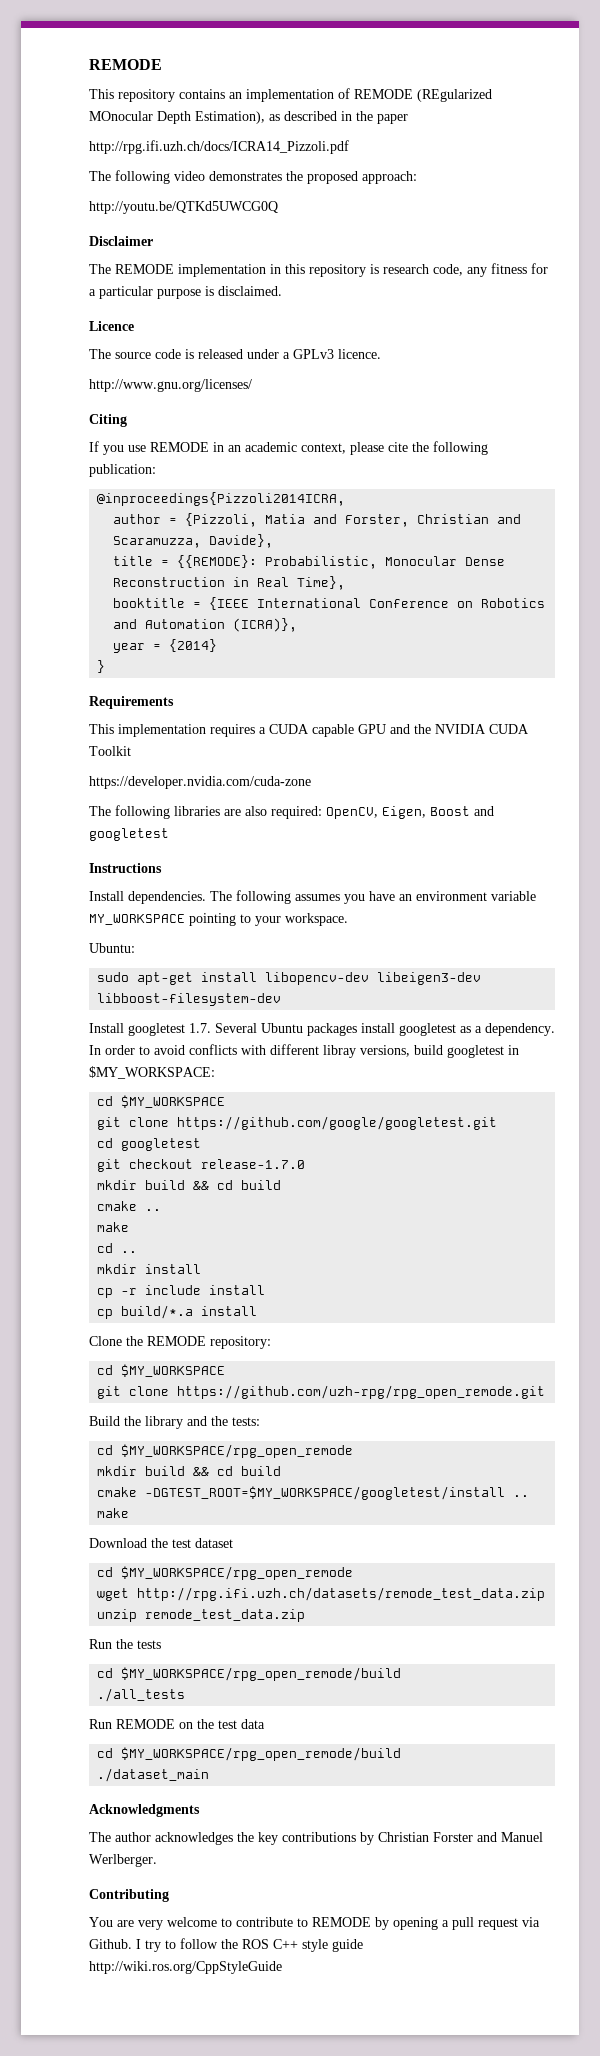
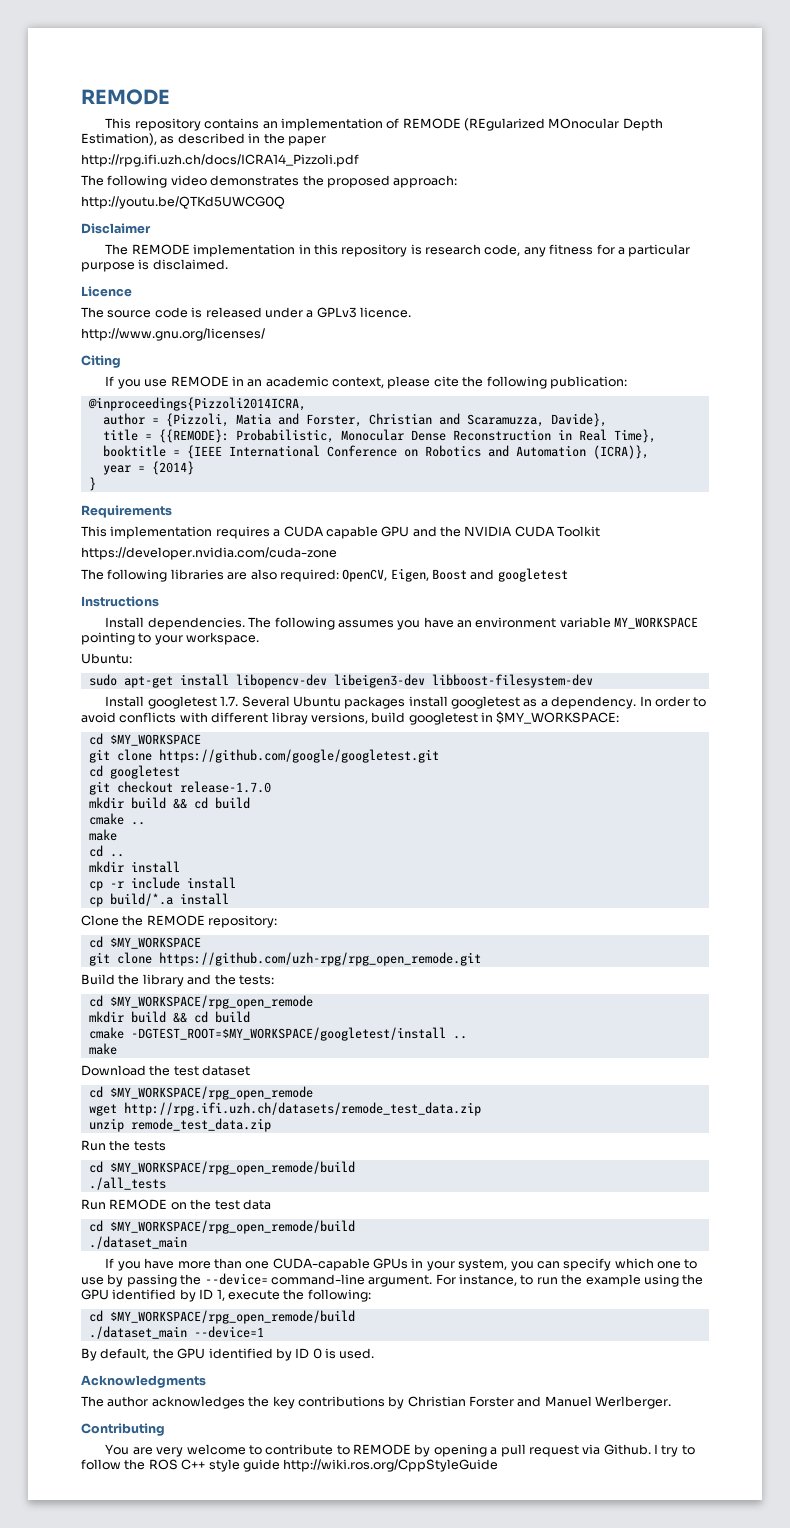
(210, 1775) none -> [105,1258,698,1271] [81,1273,704,1287] [81,1289,371,1302] [88,1310,355,1324] [88,1326,264,1339] [81,1348,375,1361] // If you have more than one CUDA-capable GPUs in your system, you can specify which one to use by passing the --device= command-line argument. For instance, to run the example using the GPU identified by ID 1, execute the following: // cd $MY_WORKSPACE/rpg_open_remode/build // ./dataset_main --device=1 // By default, the GPU identified by ID 0 is used.

